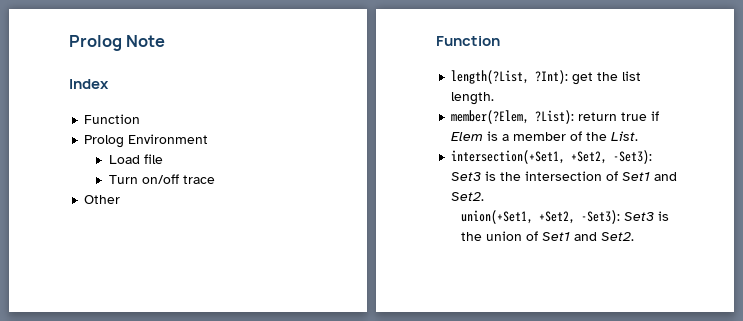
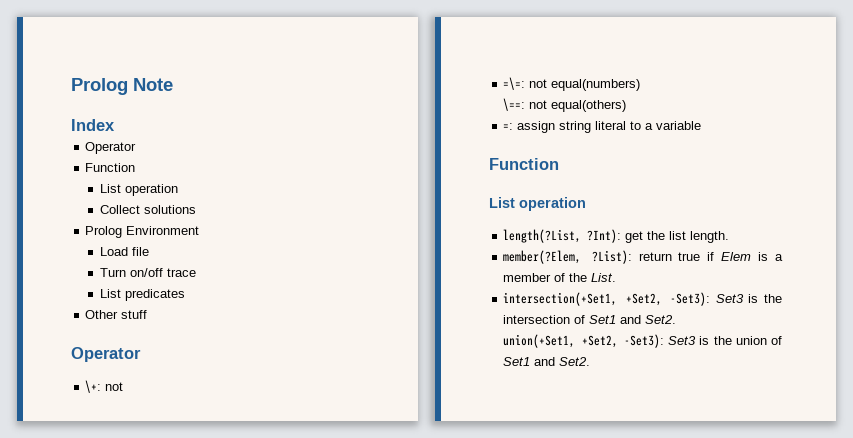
[84,114,141,124] // Function -> [85,142,137,154] [85,163,136,172] [99,184,178,196] [99,205,196,214] // Operator // Function // List operation // Collect solutions
(216, 179) none -> [99,289,185,301] // List predicates
[436,36,500,46] // Function -> [121,310,148,319] [71,347,141,362] [85,380,124,393] [503,77,641,91] [503,98,627,112] [503,121,702,133] [489,158,559,170] [489,197,586,211] stuff // Operator // \+: not // =\=: not equal(numbers) // \==: not equal(others) // =: assign string literal to a variable // Function // List operation

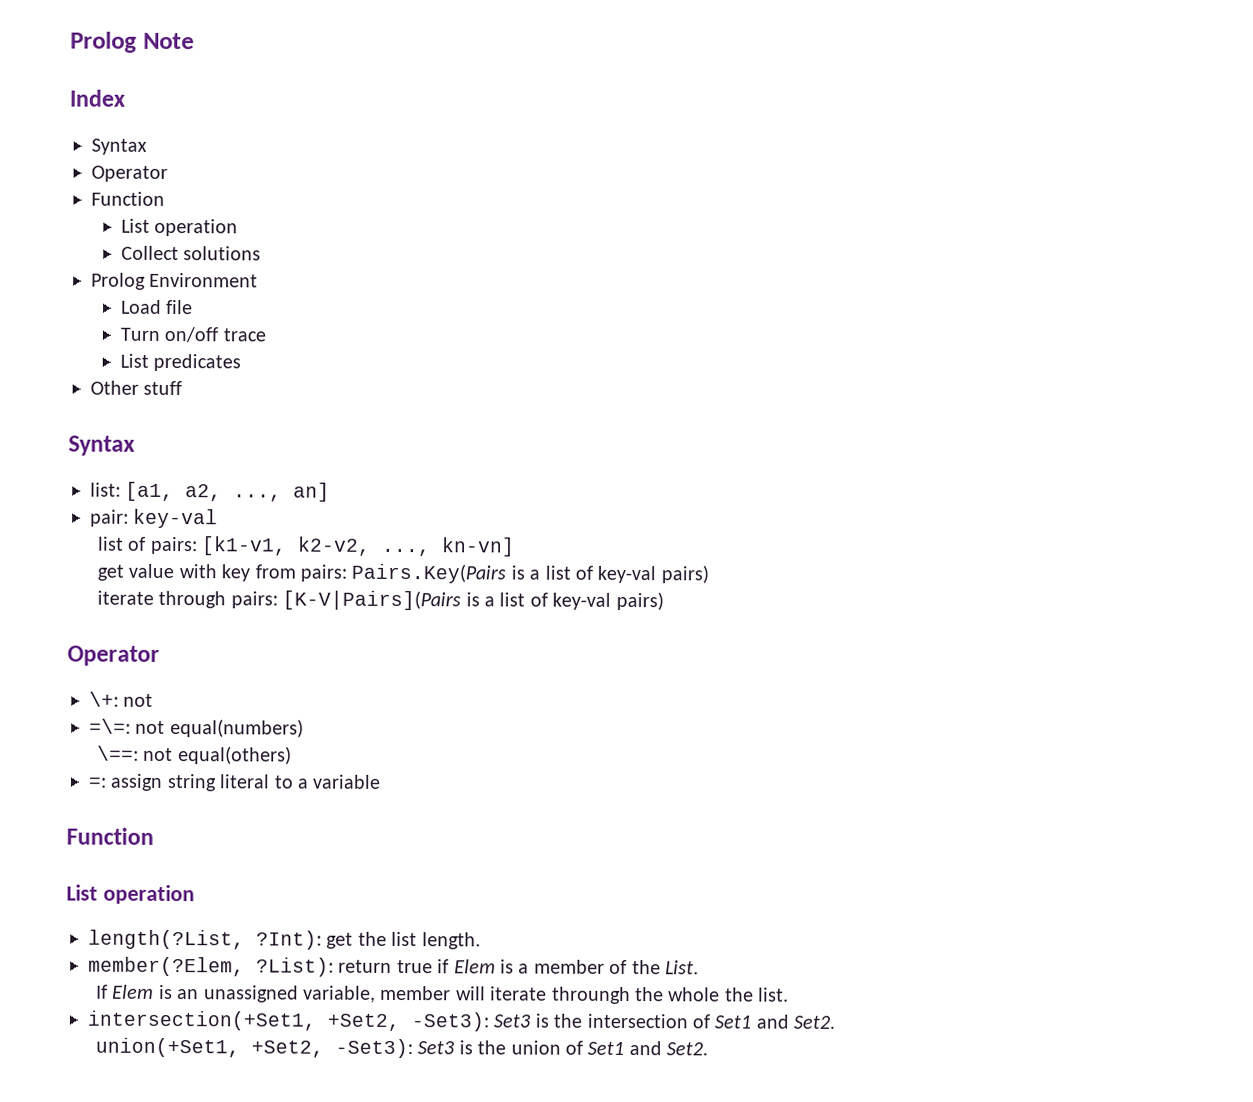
(115, 125) none -> [91,138,147,155] // Syntax
(148, 314) none -> [68,435,135,456] [90,481,331,502] [90,508,219,529] [96,536,516,557] [96,563,709,584] [96,590,664,611] // Syntax // list: [a1, a2, ..., an] // pair: key-val // list of pairs: [k1-v1, k2-v2, ..., kn-vn] // get value with key from pairs: Pairs.Key(Pairs is a list of key-val pairs) // iterate through pairs: [K-V|Pairs](Pairs is a list of key-val pairs)
(617, 277) none -> [95,984,790,1005] // If Elem is an unassigned variable, member will iterate throungh the whole the list.

